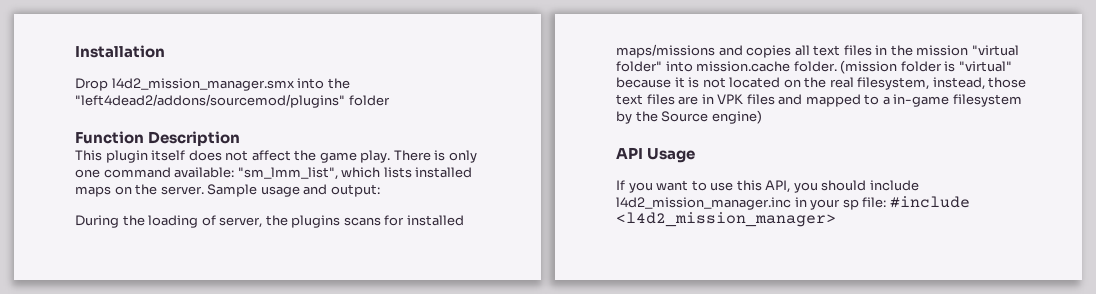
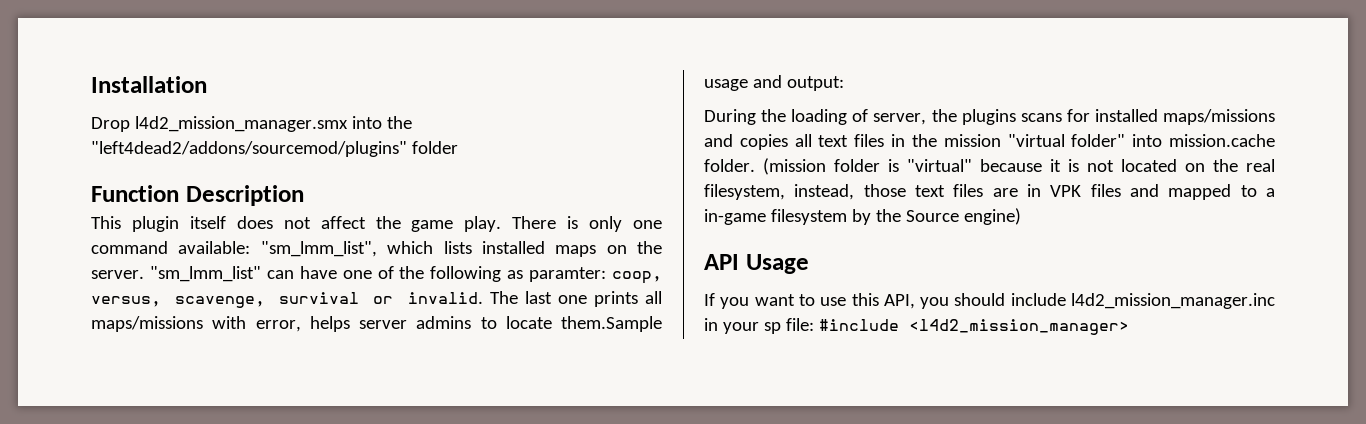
[207,184,258,197] Sample -> [149,266,662,284] [91,291,662,308] [91,316,662,332] "sm_lmm_list" can have one of the following as paramter: coop, versus, scavenge, survival or invalid. The last one prints all maps/missions with error, helps server admins to locate them.Sample

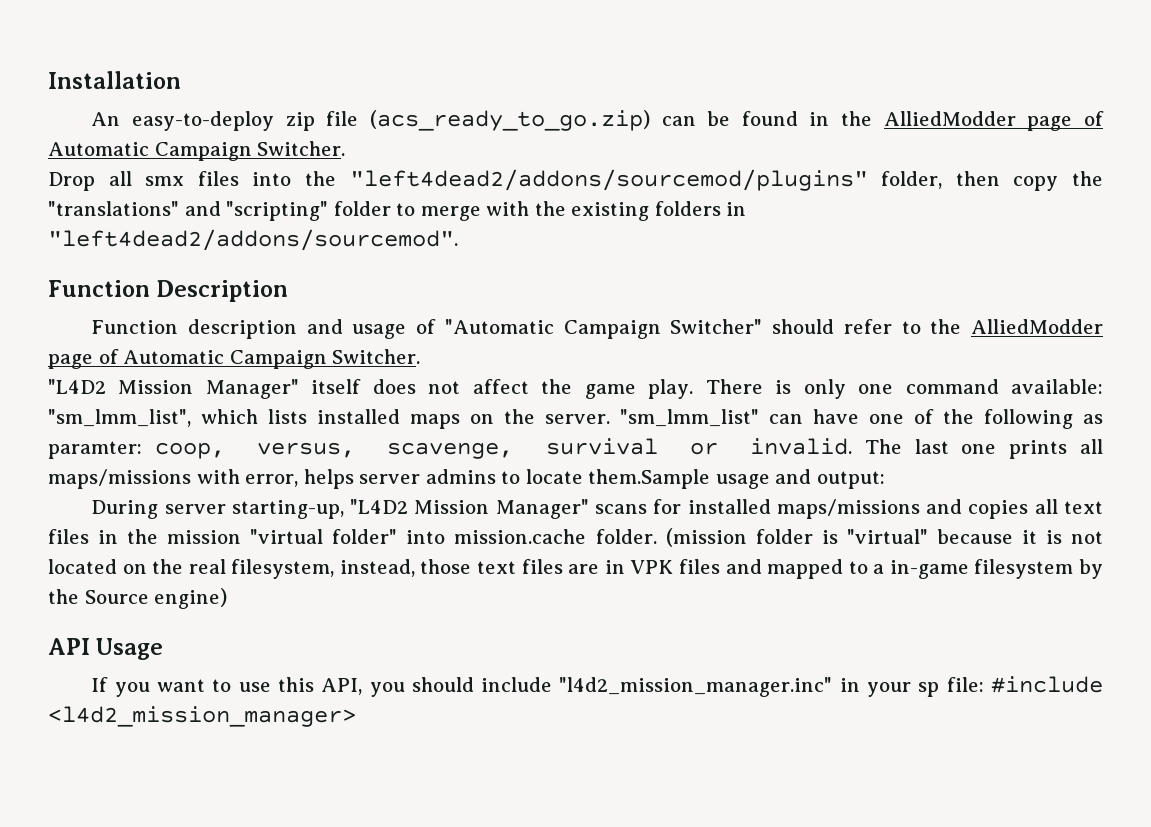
[91,116,412,132] [91,141,458,157] [91,185,304,206] [91,216,179,232] Drop l4d2_mission_manager.smx into the "left4dead2/addons/sourcemod/plugins" folder // Function Description // This plugin -> [91,110,1104,131] [48,141,346,161] [48,169,1104,191] [48,201,747,221] [48,229,458,251] [48,280,289,302] [91,319,1103,339] [48,349,421,369] [48,379,299,399] An easy-to-deploy zip file (acs_ready_to_go.zip) can be found in the AlliedModder page of Automatic Campaign Switcher. // Drop all smx files into the "left4dead2/addons/sourcemod/plugins" folder, then copy the "translations" and "scripting" folder to merge with the existing folders in "left4dead2/addons/sourcemod". // Function Description // Function description and usage of "Automatic Campaign Switcher" should refer to the AlliedModder page of Automatic Campaign Switcher. // "L4D2 Mission Manager"
[761,109,1016,125] the loading of server, the plugins -> [164,499,589,519] server starting-up, "L4D2 Mission Manager"
[1071,293,1275,309] l4d2_mission_manager.inc -> [559,677,833,697] "l4d2_mission_manager.inc"

